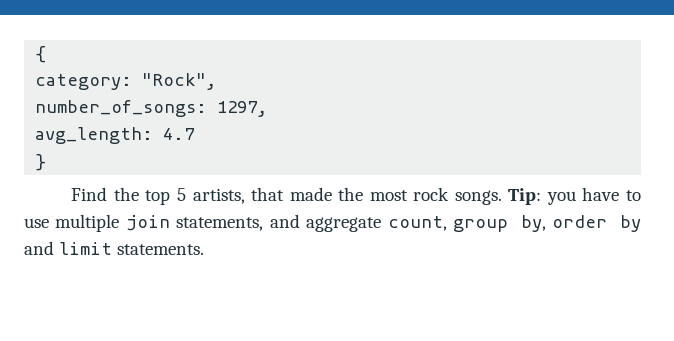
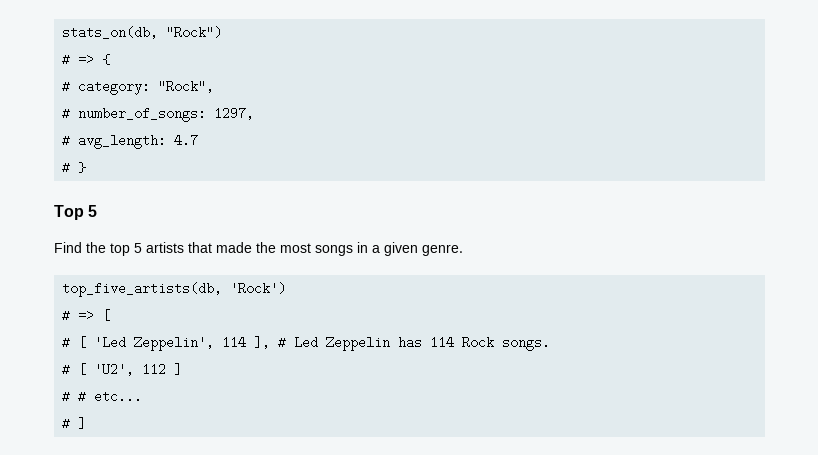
(35, 54) none -> [62,26,223,39] [62,53,95,66] stats_on(db, "Rock") // # =>
(47, 54) none -> [62,80,71,93] #
(217, 81) none -> [62,107,71,120] #
(268, 109) none -> [62,134,71,147] #
(195, 134) none -> [62,161,71,174] #
(47, 162) none -> [54,205,98,220] // Top 5
[192,188,245,204] artists, -> [146,242,184,253] artists
[413,187,641,205] [24,214,641,232] [24,241,205,255] rock songs. Tip: you have to use multiple join statements, and aggregate count, group by, order by and limit statements. -> [315,242,463,256] [62,282,287,297] [62,309,111,322] [62,336,551,351] [62,363,183,376] [62,390,143,403] [62,417,87,430] songs in a given genre. // top_five_artists(db, 'Rock') // # => [ // # [ 'Led Zeppelin', 114 ], # Led Zeppelin has 114 Rock songs. // # [ 'U2', 112 ] // # # etc... // # ]

